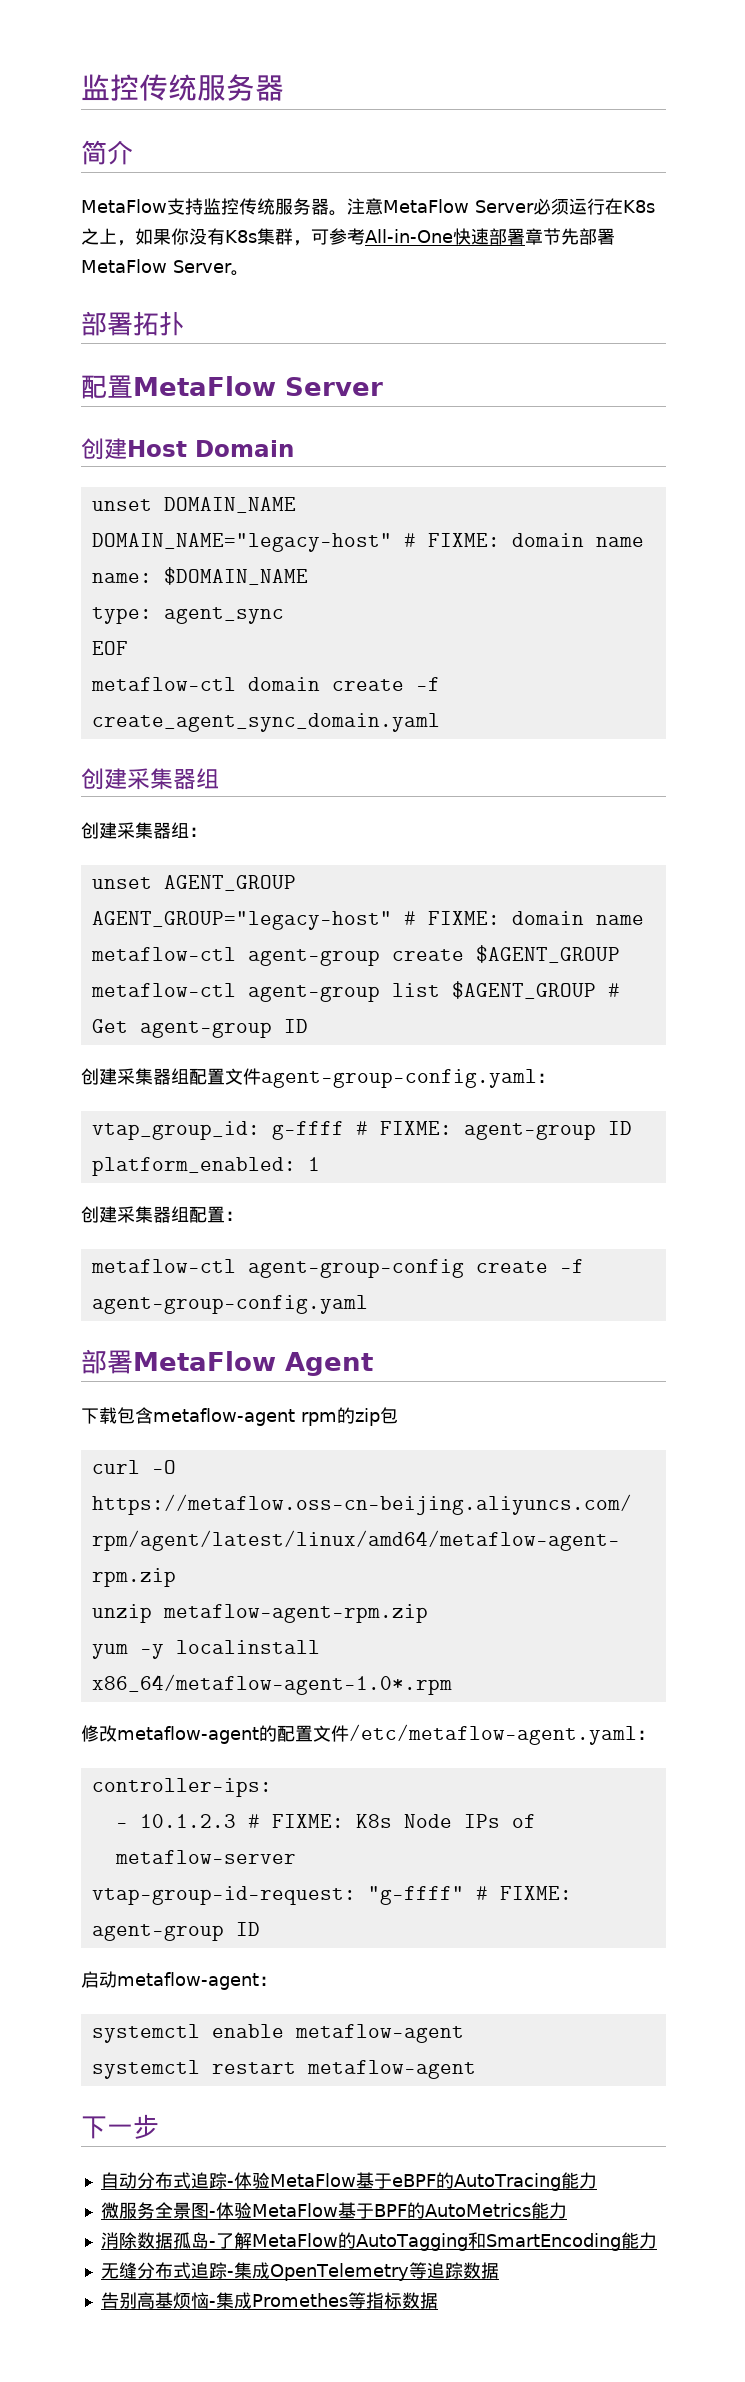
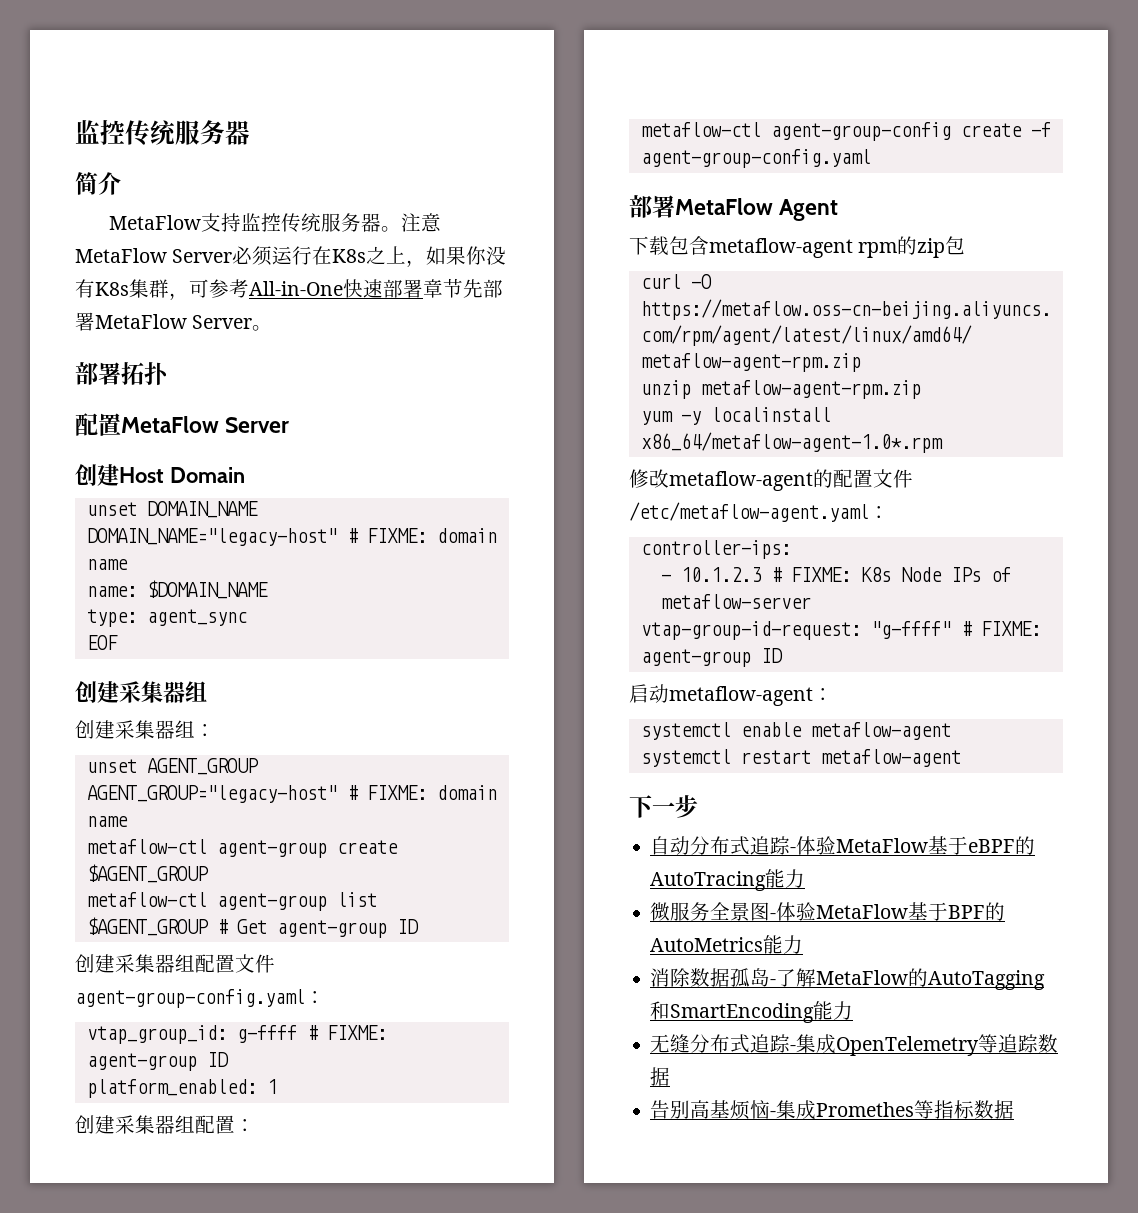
[90,677,440,691] [91,713,440,732] // metaflow-ctl domain create -f create_agent_sync_domain.yaml -> (118, 642) none

